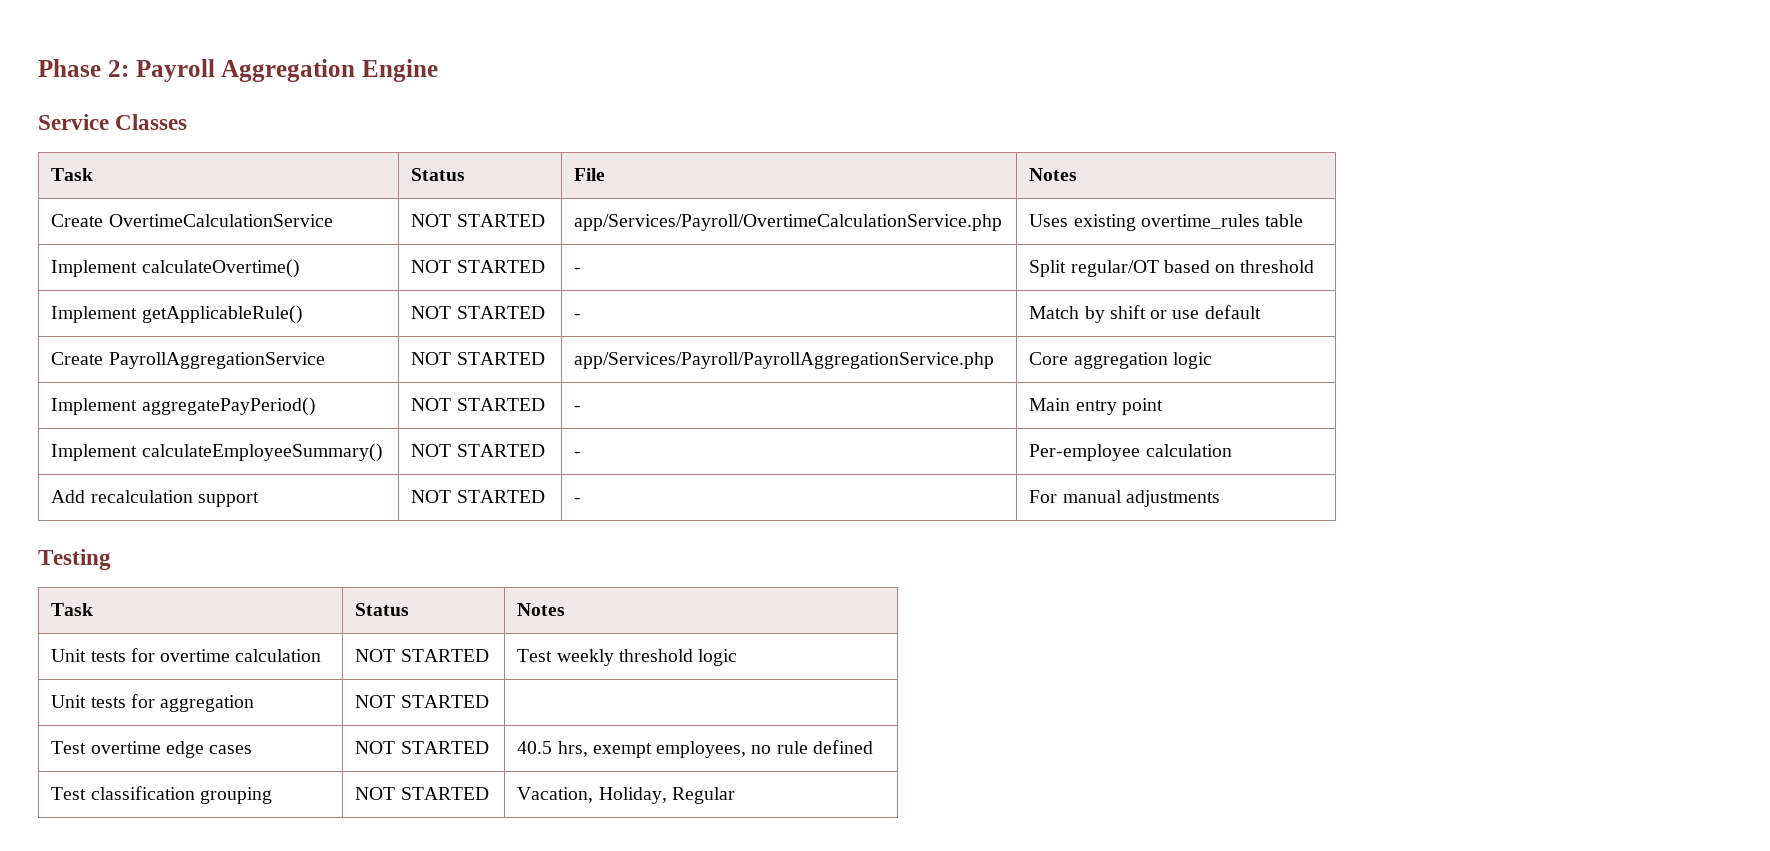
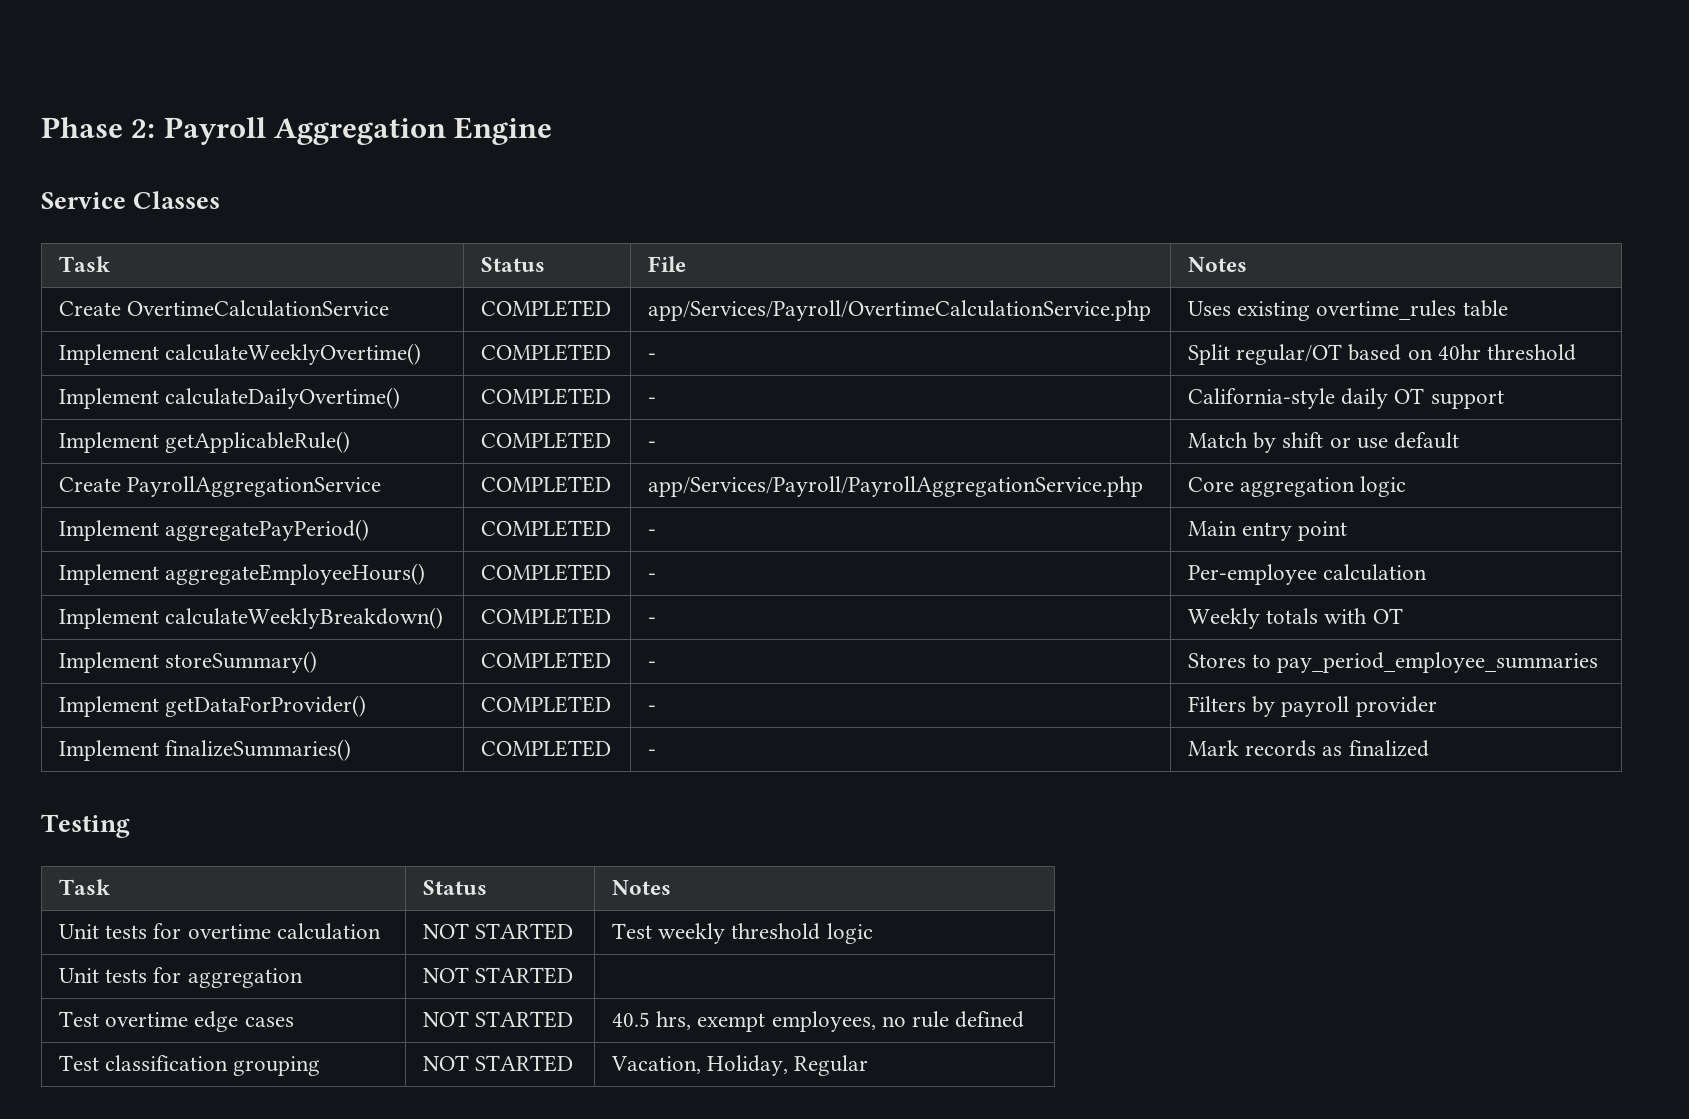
[411,214,545,227] NOT STARTED -> [480,300,611,317] COMPLETED
[141,259,300,278] [411,260,545,273] calculateOvertime() | NOT STARTED -> [165,343,422,365] [480,344,611,361] calculateWeeklyOvertime() | COMPLETED
[1240,260,1315,273] threshold -> [1437,344,1576,361] [58,387,401,409] [480,388,611,405] [647,397,656,404] [1187,388,1504,409] 40hr threshold // Implement calculateDailyOvertime() | COMPLETED | - | California-style daily OT support
[411,306,545,319] NOT STARTED -> [480,432,611,449] COMPLETED
[411,352,545,365] NOT STARTED -> [480,476,611,493] COMPLETED
[411,398,545,411] NOT STARTED -> [480,520,611,537] COMPLETED
[141,443,383,462] [411,444,545,457] calculateEmployeeSummary() | NOT STARTED -> [165,563,426,585] [480,564,611,581] aggregateEmployeeHours() | COMPLETED
[51,490,259,507] [411,490,545,503] [574,498,582,503] [1029,490,1220,507] Add recalculation support | NOT STARTED | - | For manual adjustments -> [58,607,444,629] [480,608,611,625] [647,617,656,624] [1187,608,1403,629] [58,651,318,673] [480,652,611,669] [647,661,656,668] [1187,652,1599,673] [58,695,367,717] [480,696,611,713] [647,705,656,712] [1187,696,1437,717] [58,739,352,761] [480,740,611,757] [647,749,656,756] [1187,740,1429,757] Implement calculateWeeklyBreakdown() | COMPLETED | - | Weekly totals with OT // Implement storeSummary() | COMPLETED | - | Stores to pay_period_employee_summaries // Implement getDataForProvider() | COMPLETED | - | Filters by payroll provider // Implement finalizeSummaries() | COMPLETED | - | Mark records as finalized

